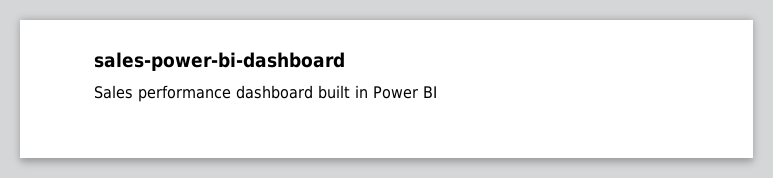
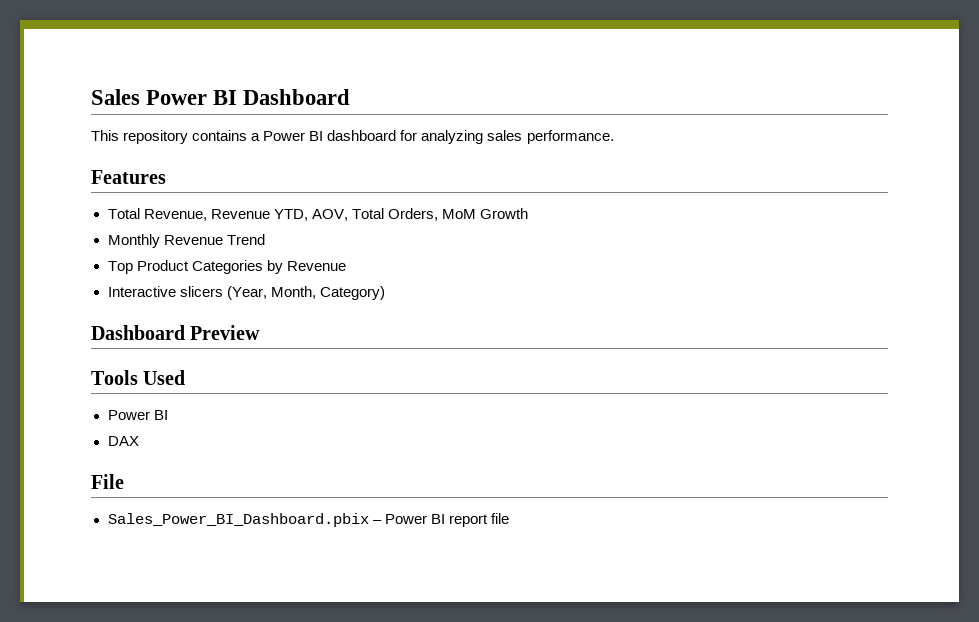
[94,52,345,71] [94,85,437,102] sales-power-bi-dashboard // Sales performance dashboard built in Power BI -> [91,89,351,105] [91,130,614,144] [91,170,166,184] [107,208,528,221] [107,234,265,248] [107,260,346,274] [107,286,385,300] [91,325,261,340] [91,370,186,385] [107,410,168,420] [107,436,139,446] [91,474,124,489] [107,513,509,527] Sales Power BI Dashboard // This repository contains a Power BI dashboard for analyzing sales performance. // Features // Total Revenue, Revenue YTD, AOV, Total Orders, MoM Growth // Monthly Revenue Trend // Top Product Categories by Revenue // Interactive slicers (Year, Month, Category) // Dashboard Preview // Tools Used // Power BI // DAX // File // Sales_Power_BI_Dashboard.pbix – Power BI report file

